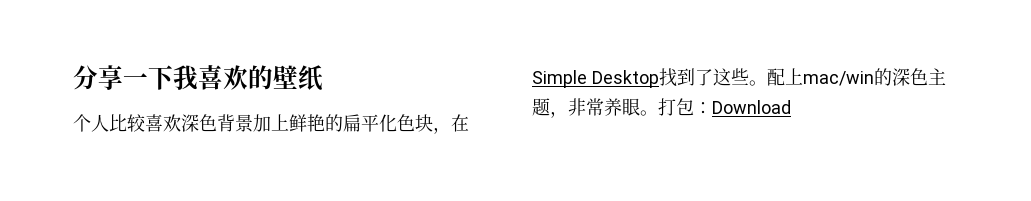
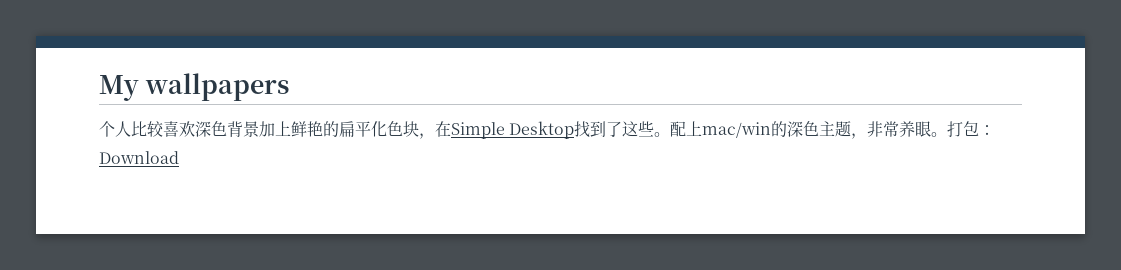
[73,65,323,91] 分享一下我喜欢的壁纸 -> [99,73,289,101] My wallpapers

